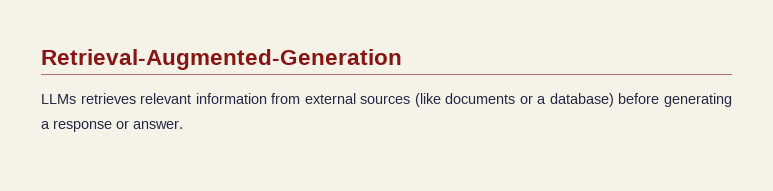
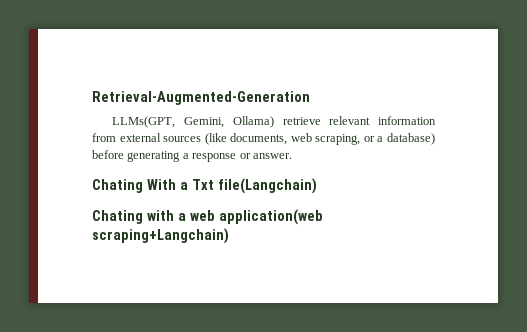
[41,93,136,104] LLMs retrieves -> [112,116,321,128] LLMs(GPT, Gemini, Ollama) retrieve
[445,93,516,104] documents -> [230,133,361,145] documents, web scraping,
(183, 124) none -> [92,178,317,194] [92,209,323,225] [92,228,229,244] // Chating With a Txt file(Langchain) // Chating with a web application(web scraping+Langchain)

